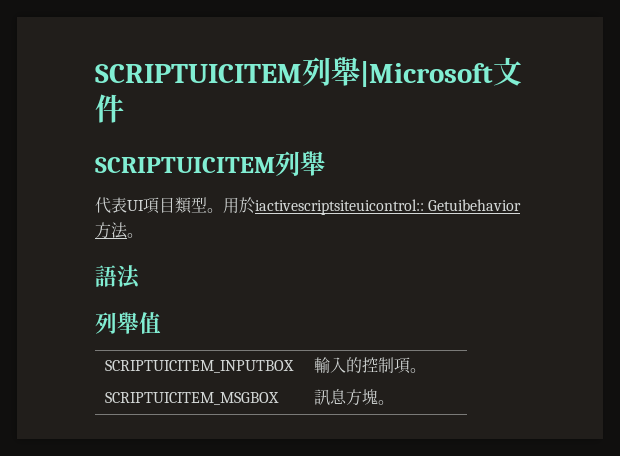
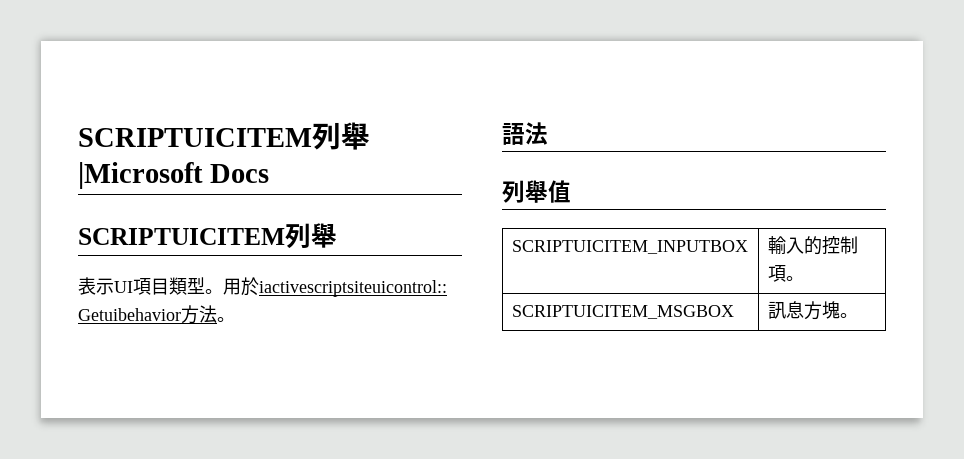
[493,57,522,86] [95,94,124,123] 文件 -> [209,164,269,183] Docs
[95,197,127,214] 代表 -> [78,277,114,295] 表示

